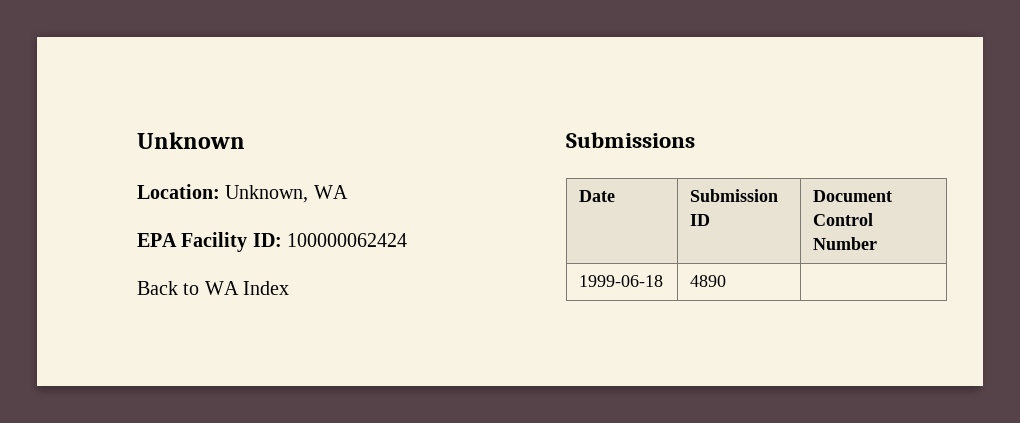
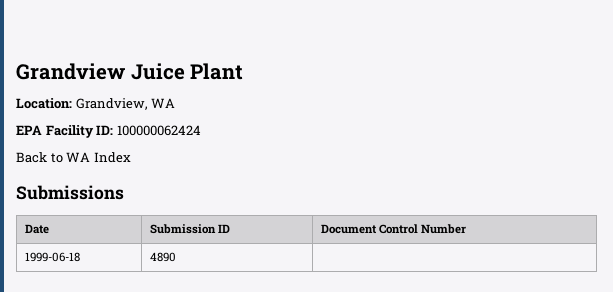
[137,132,245,149] Unknown -> [16,63,244,80] Grandview Juice Plant
[225,185,309,203] Unknown, -> [75,98,148,110] Grandview,

